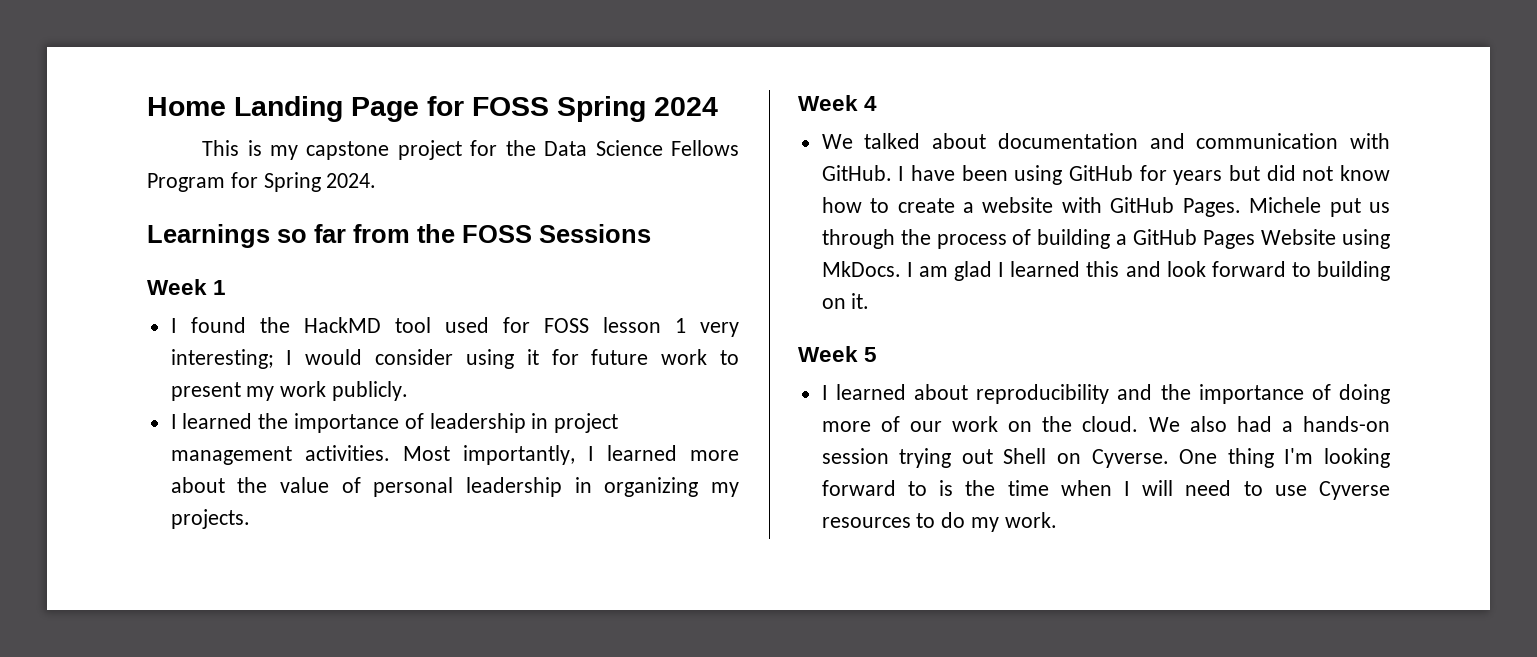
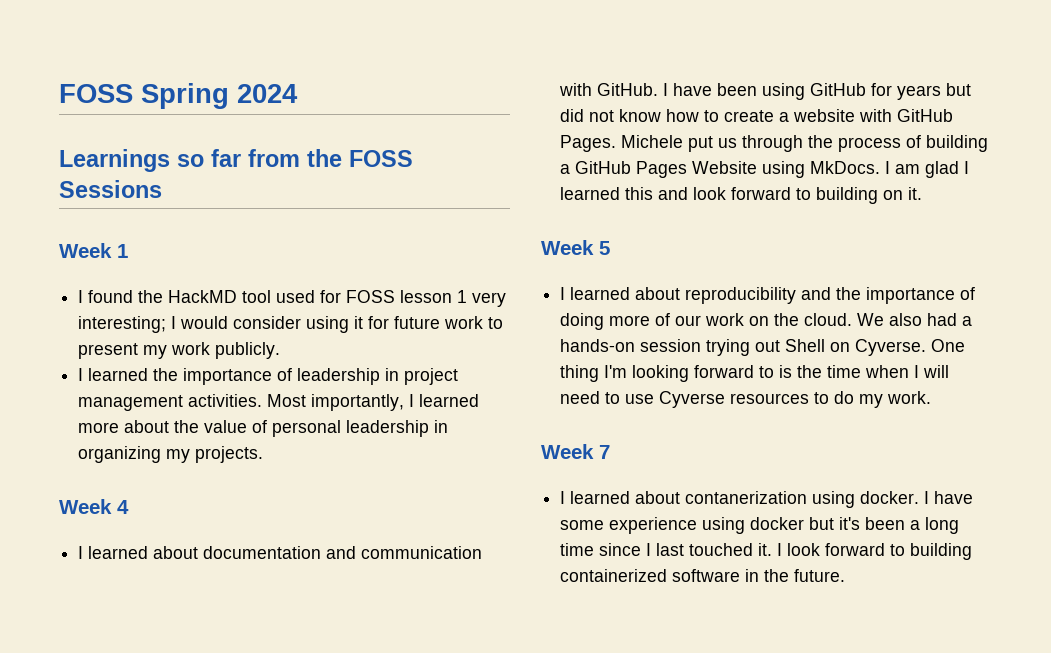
[147,96,464,122] Home Landing Page for -> (59, 93) none
[202,140,739,160] [147,172,377,192] // This is my capstone project for the Data Science Fellows Program for Spring 2024. -> (298, 93) none
[821,133,921,149] We talked -> [78,546,149,559] I learned
(1057, 520) none -> [541,444,610,459] [560,491,974,508] [560,517,960,534] [560,543,973,560] [560,569,846,582] // Week 7 // I learned about contanerization using docker. I have some experience using docker but it's been a long time since I last touched it. I look forward to building containerized software in the future.

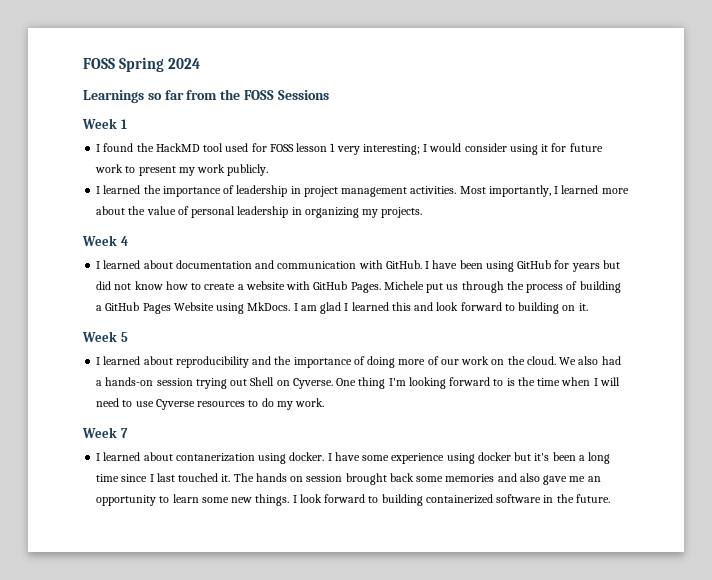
(773, 549) none -> [233,473,601,485] [96,494,290,506] The hands on session brought back some memories and also gave me an opportunity to learn some new things.

